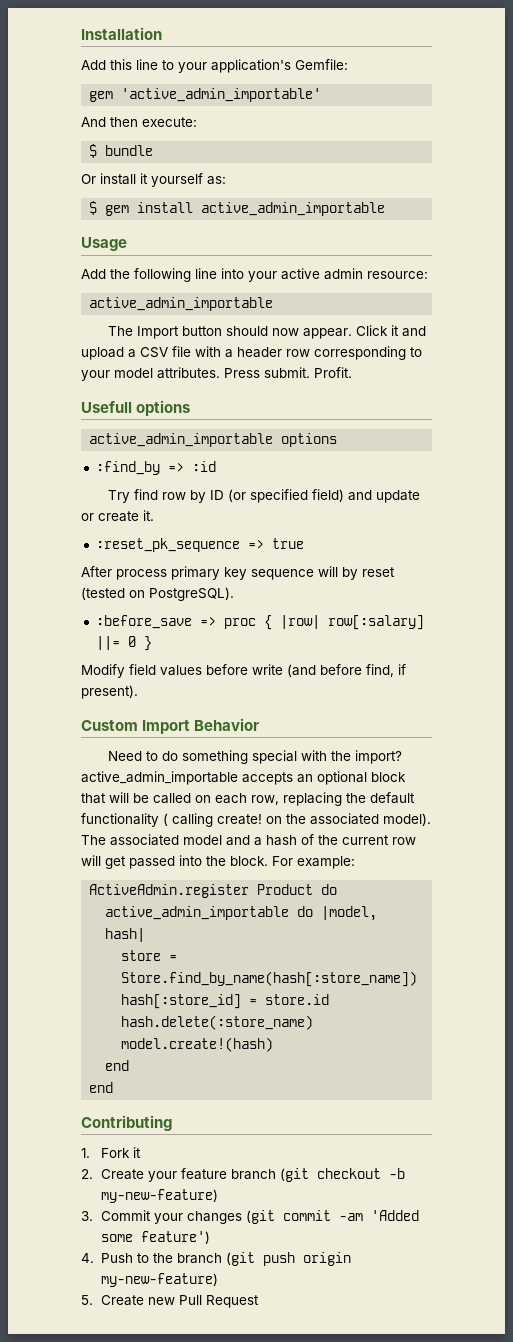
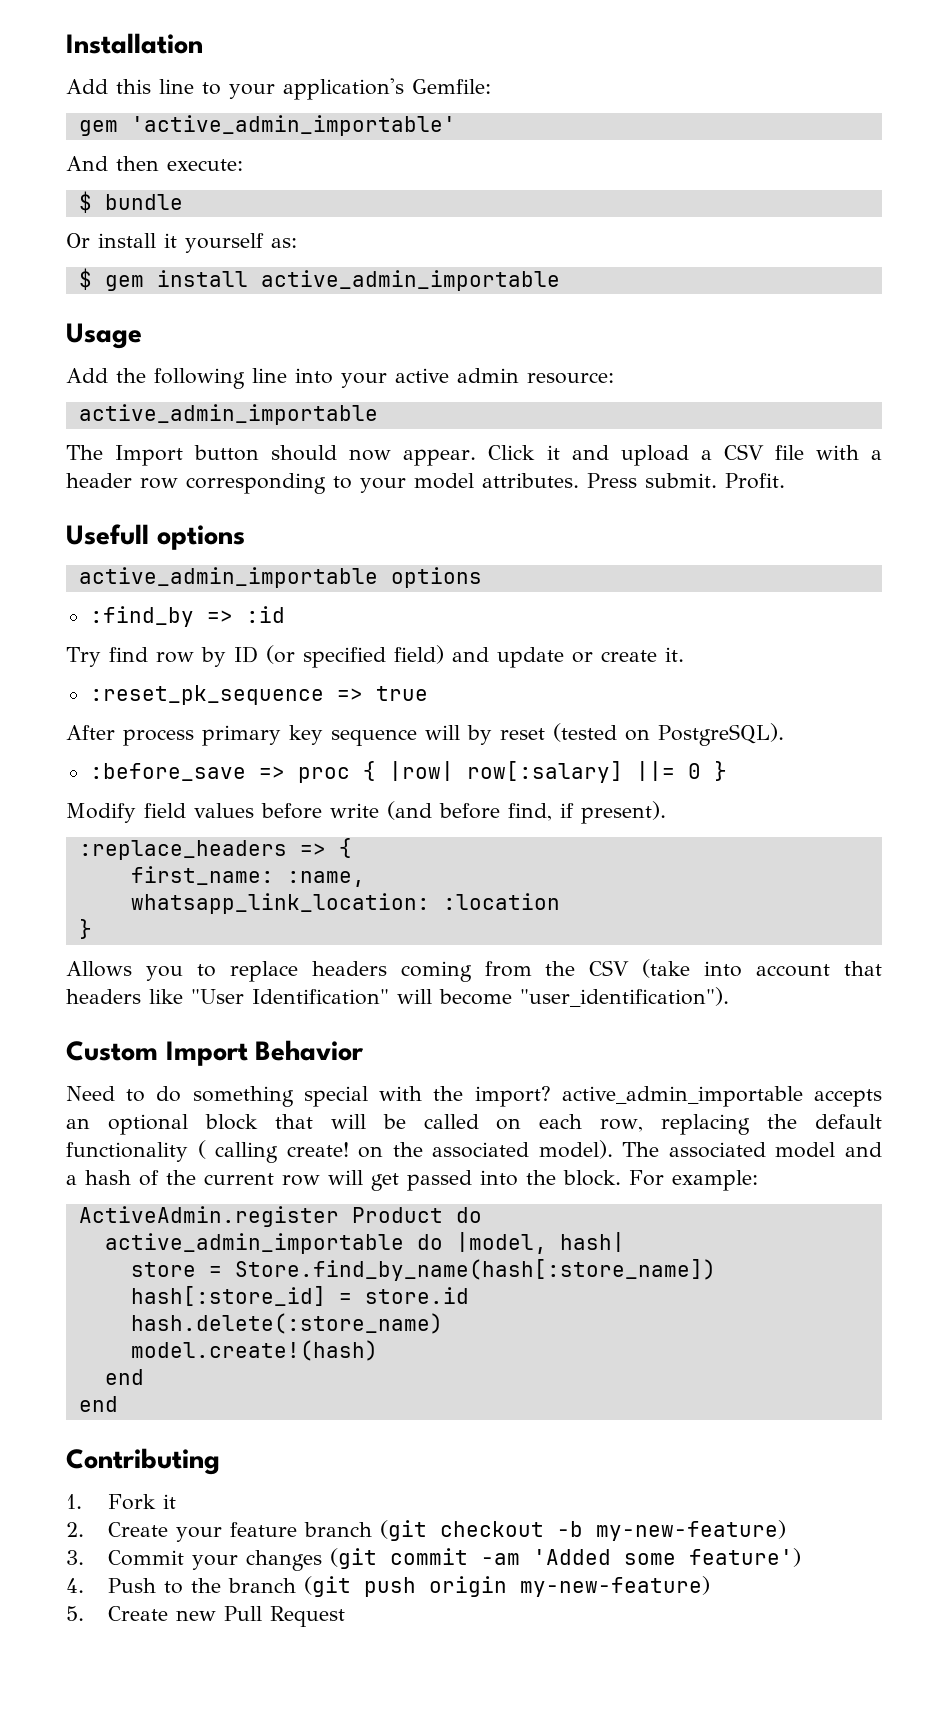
(138, 692) none -> [78,838,352,860] [130,866,365,887] [130,893,560,914] [78,919,92,939] [66,959,882,982] [66,987,729,1007] // :replace_headers => { // first_name: :name, // whatsapp_link_location: :location // } // Allows you to replace headers coming from the CSV (take into account that headers like "User Identification" will become "user_identification").

